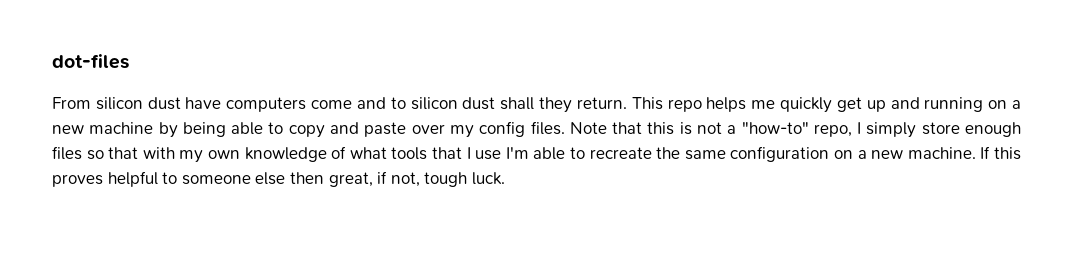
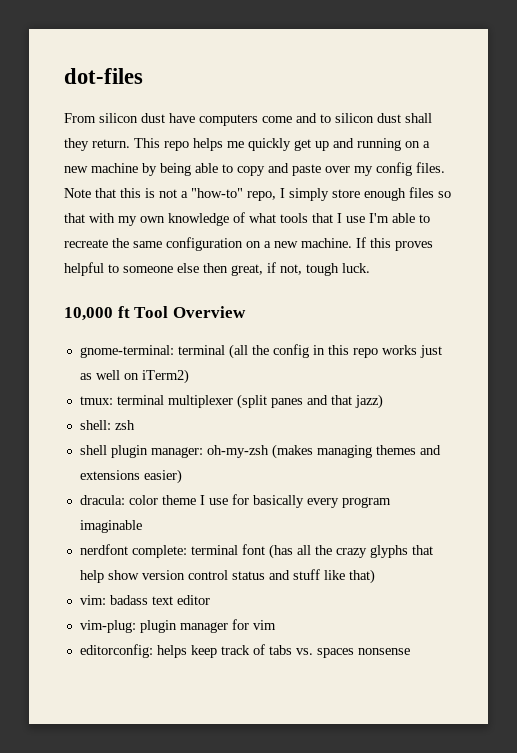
(505, 178) none -> [64,306,246,321] [79,344,442,359] [79,369,189,384] [79,394,383,409] [79,420,135,430] [79,444,441,459] [79,469,182,484] [79,494,391,508] [79,520,142,533] [79,544,433,559] [79,569,375,584] [79,595,210,605] [79,619,276,633] [79,644,410,658] // 10,000 ft Tool Overview // gnome-terminal: terminal (all the config in this repo works just as well on iTerm2) // tmux: terminal multiplexer (split panes and that jazz) // shell: zsh // shell plugin manager: oh-my-zsh (makes managing themes and extensions easier) // dracula: color theme I use for basically every program imaginable // nerdfont complete: terminal font (has all the crazy glyphs that help show version control status and stuff like that) // vim: badass text editor // vim-plug: plugin manager for vim // editorconfig: helps keep track of tabs vs. spaces nonsense

